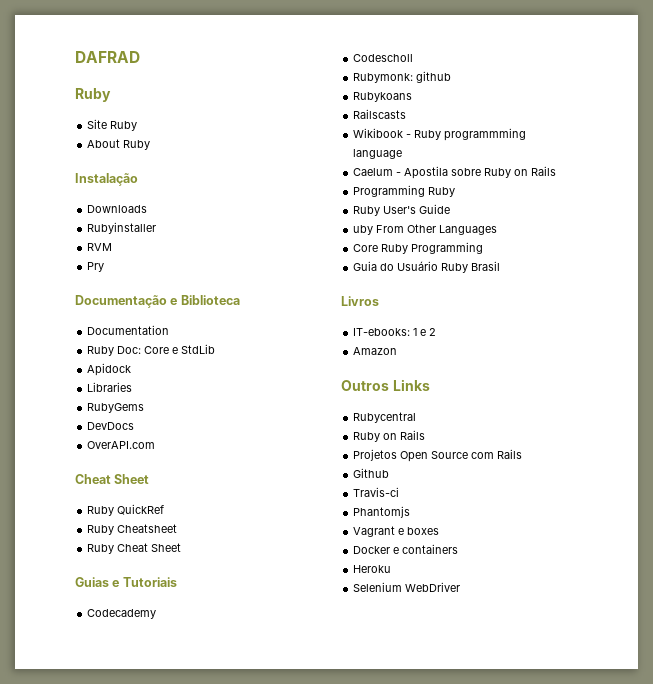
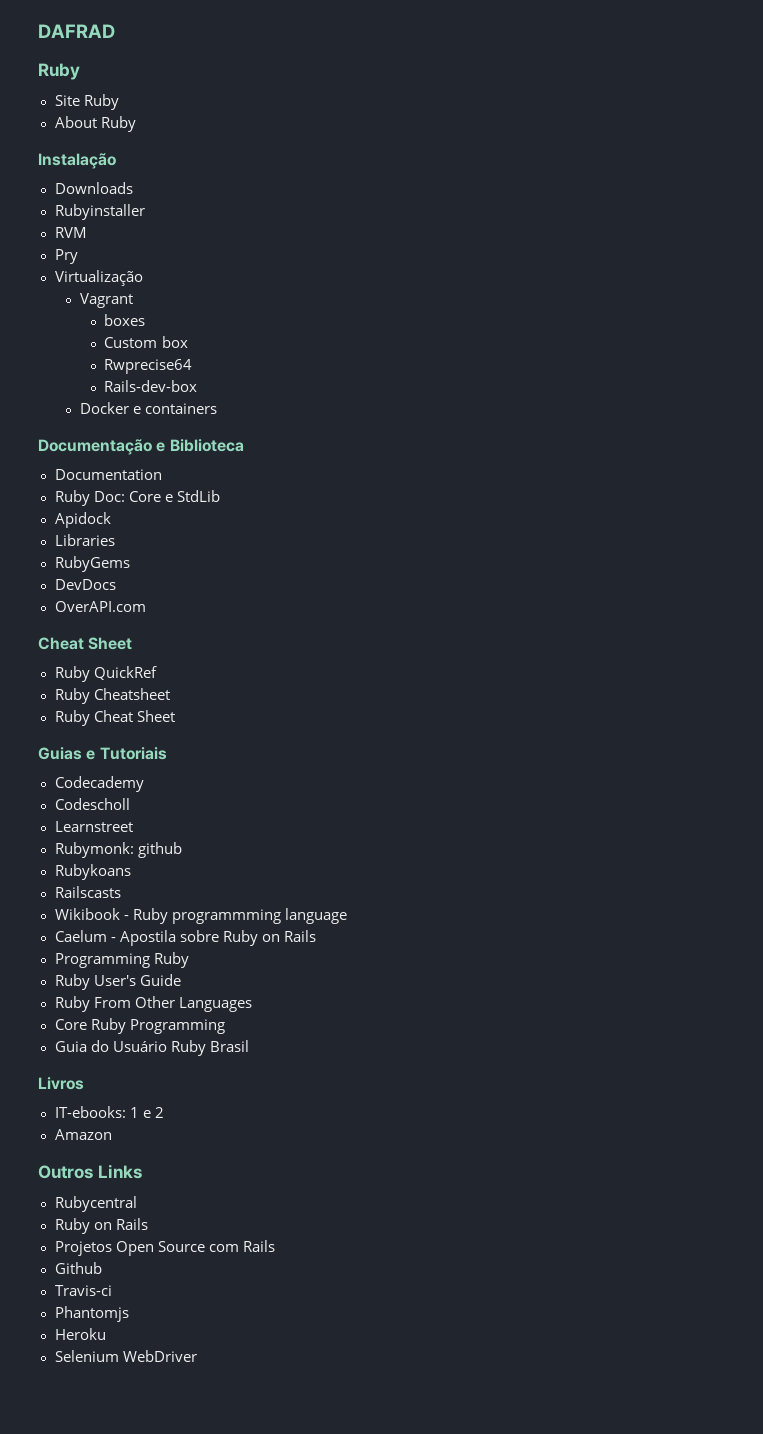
(105, 267) none -> [54,270,143,286] [79,293,133,308] [104,314,146,326] [104,336,188,348] [104,359,193,374] [104,380,198,392] [79,402,217,414] // Virtualização // Vagrant // boxes // Custom box // Rwprecise64 // Rails-dev-box // Docker e containers
(414, 58) none -> [54,821,133,832] // Learnstreet
[353,225,374,235] uby -> [54,996,90,1012] Ruby
[353,526,440,537] [353,544,459,554] // Vagrant e boxes // Docker e containers -> (129, 1314) none

